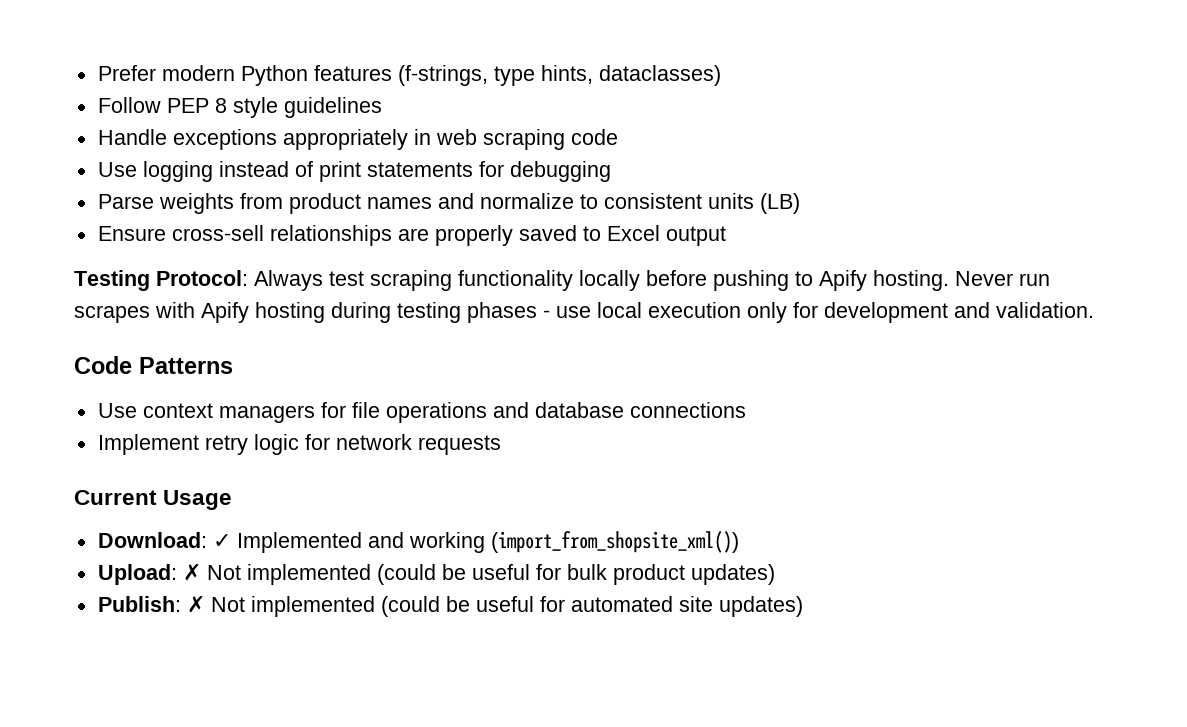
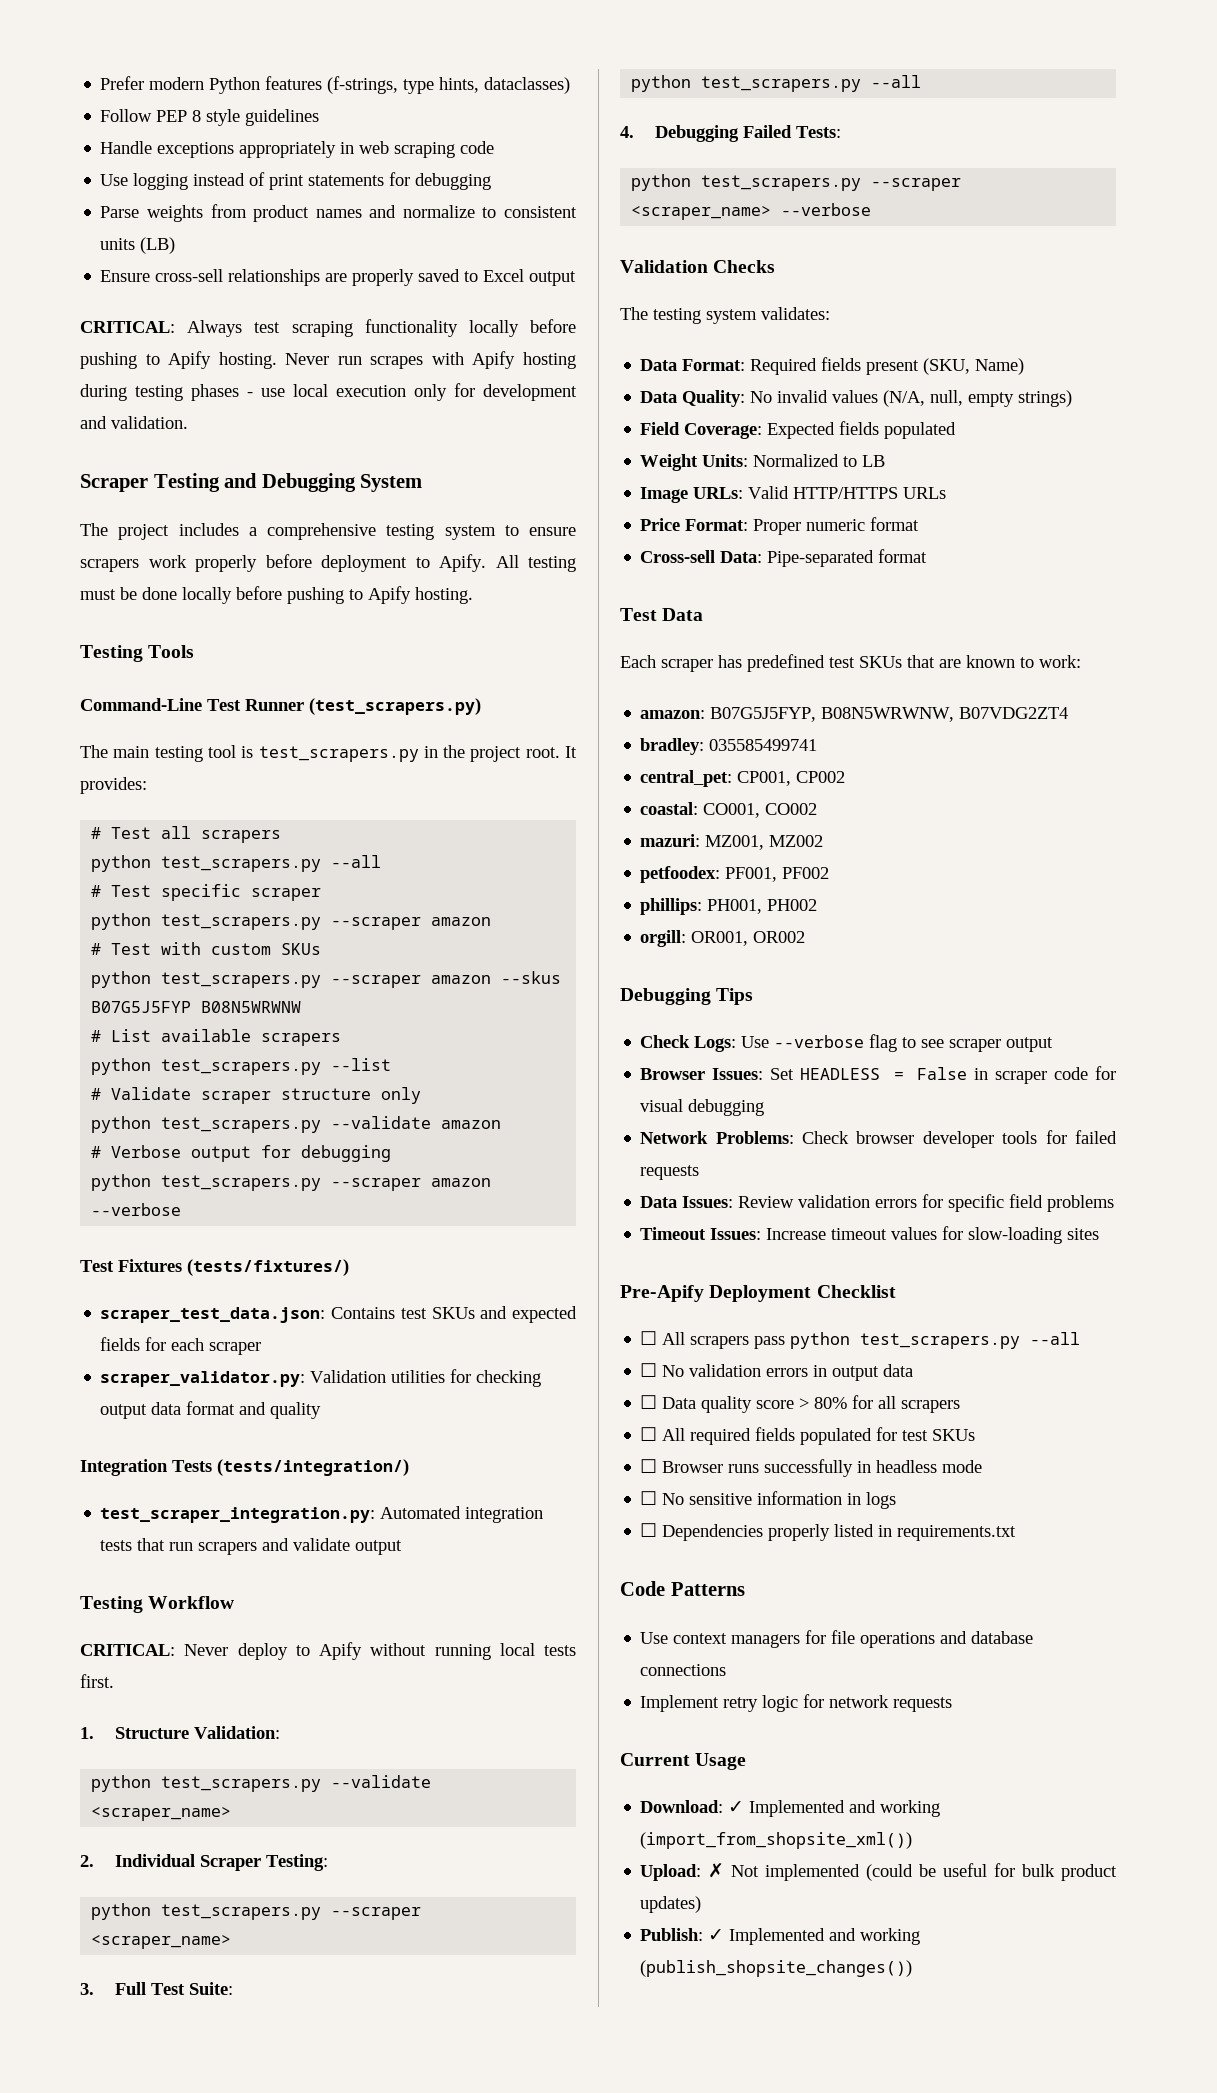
[74,270,248,291] Testing Protocol: -> [80,321,175,333] CRITICAL:
(1094, 310) none -> [80,473,423,492] [80,523,576,540] [80,554,576,572] [80,586,473,604] [80,645,195,662] [80,698,481,715] [80,745,577,762] [80,777,147,794] [91,826,282,843] [91,855,382,872] [91,884,322,901] [91,913,492,930] [91,942,322,955] [91,971,562,988] [91,1001,302,1013] [91,1029,342,1046] [91,1058,392,1075] [91,1087,422,1104] [91,1116,502,1133] [91,1145,392,1162] [91,1174,492,1191] [91,1203,182,1216] [80,1259,349,1276] [100,1306,577,1323] [100,1337,262,1355] [100,1369,542,1387] [100,1401,322,1419] [80,1459,409,1476] [100,1506,544,1523] [100,1538,403,1555] [80,1596,235,1613] [80,1642,576,1660] [80,1674,114,1688] [80,1726,280,1739] [91,1775,432,1792] [91,1806,232,1821] [80,1854,328,1871] [91,1903,422,1920] [91,1934,232,1949] [80,1982,233,1995] [631,75,922,92] [620,125,841,142] [631,174,962,191] [631,203,872,220] [620,260,776,273] [620,307,830,324] [640,357,1025,375] [640,390,1073,407] [640,421,957,439] [640,454,886,471] [640,486,947,503] [640,517,920,535] [640,549,928,567] [620,608,704,621] [620,654,1081,672] [640,707,1069,722] [640,738,818,755] [640,770,846,787] [640,802,818,818] [640,834,824,850] [640,866,830,883] [640,898,818,915] [640,930,806,947] [620,988,754,1005] [640,1034,1054,1052] [640,1066,1116,1084] [640,1099,765,1116] [640,1130,1117,1148] [640,1165,700,1180] [640,1194,1115,1212] [640,1226,1100,1244] [620,1285,896,1302] [640,1331,1081,1349] [640,1363,914,1381] [640,1395,961,1413] [640,1427,976,1445] [640,1459,983,1477] [640,1491,897,1509] [640,1523,1017,1541] // Scraper Testing and Debugging System // The project includes a comprehensive testing system to ensure scrapers work properly before deployment to Apify. All testing must be done locally before pushing to Apify hosting. // Testing Tools // Command-Line Test Runner (test_scrapers.py) // The main testing tool is test_scrapers.py in the project root. It provides: // # Test all scrapers // python test_scrapers.py --all // # Test specific scraper // python test_scrapers.py --scraper amazon // # Test with custom SKUs // python test_scrapers.py --scraper amazon --skus B07G5J5FYP B08N5WRWNW // # List available scrapers // python test_scrapers.py --list // # Validate scraper structure only // python test_scrapers.py --validate amazon // # Verbose output for debugging // python test_scrapers.py --scraper amazon --verbose // Test Fixtures (tests/fixtures/) // scraper_test_data.json: Contains test SKUs and expected fields for each scraper // scraper_validator.py: Validation utilities for checking output data format and quality // Integration Tests (tests/integration/) // test_scraper_integration.py: Automated integration tests that run scrapers and validate output // Testing Workflow // CRITICAL: Never deploy to Apify without running local tests first. // 1. Structure Validation: // python test_scrapers.py --validate <scraper_name> // 2. Individual Scraper Testing: // python test_scrapers.py --scraper <scraper_name> // 3. Full Test Suite: // python test_scrapers.py --all // 4. Debugging Failed Tests: // python test_scrapers.py --scraper <scraper_name> --verbose // Validation Checks // The testing system validates: // Data Format: Required fields present (SKU, Name) // Data Quality: No invalid values (N/A, null, empty strings) // Field Coverage: Expected fields populated // Weight Units: Normalized to LB // Image URLs: Valid HTTP/HTTPS URLs // Price Format: Proper numeric format // Cross-sell Data: Pipe-separated format // Test Data // Each scraper has predefined test SKUs that are known to work: // amazon: B07G5J5FYP, B08N5WRWNW, B07VDG2ZT4 // bradley: 035585499741 // central_pet: CP001, CP002 // coastal: CO001, CO002 // mazuri: MZ001, MZ002 // petfoodex: PF001, PF002 // phillips: PH001, PH002 // orgill: OR001, OR002 // Debugging Tips // Check Logs: Use --verbose flag to see scraper output // Browser Issues: Set HEADLESS = False in scraper code for visual debugging // Network Problems: Check browser developer tools for failed requests // Data Issues: Review validation errors for specific field problems // Timeout Issues: Increase timeout values for slow-loading sites // Pre-Apify Deployment Checklist // ☐ All scrapers pass python test_scrapers.py --all // ☐ No validation errors in output data // ☐ Data quality score > 80% for all scrapers // ☐ All required fields populated for test SKUs // ☐ Browser runs successfully in headless mode // ☐ No sensitive information in logs // ☐ Dependencies properly listed in requirements.txt
[186,595,803,617] ✗ Not implemented (could be useful for automated site updates) -> [708,1928,921,1945] [640,1960,913,1977] ✓ Implemented and working (publish_shopsite_changes())

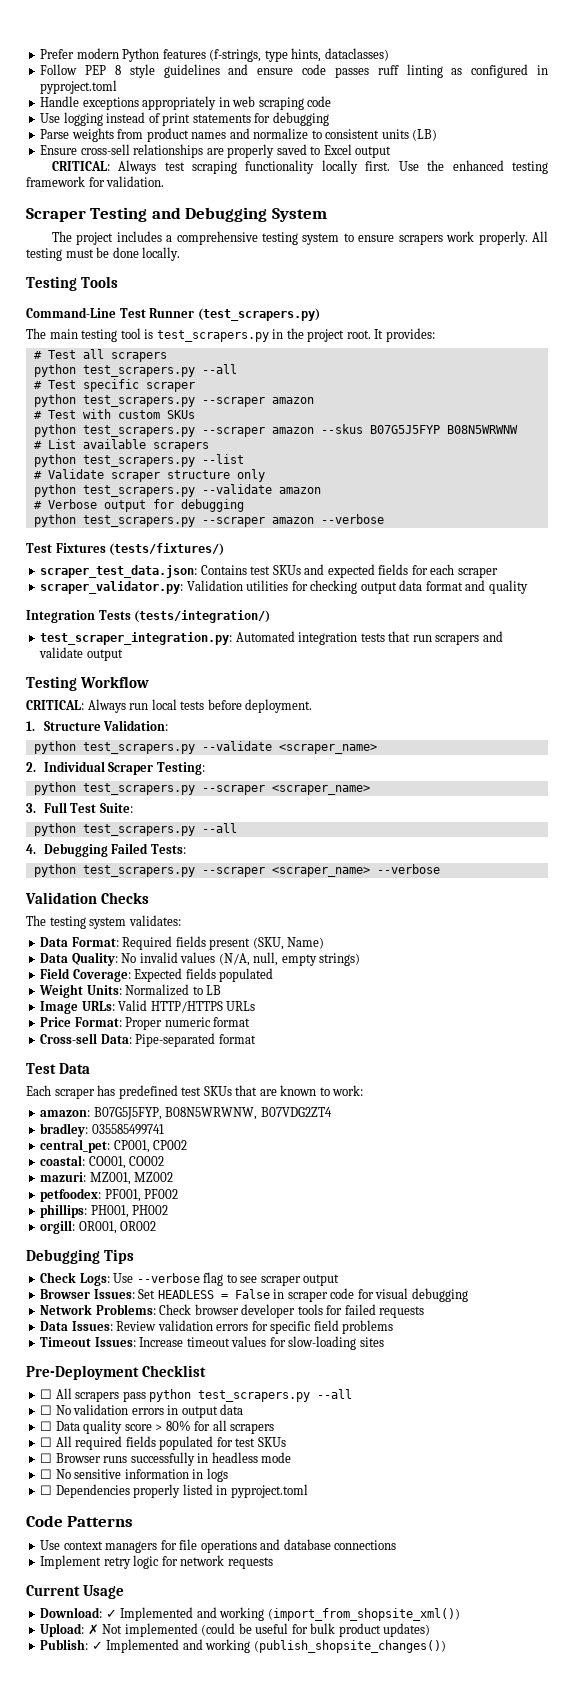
(320, 117) none -> [228,64,548,78] [40,80,118,94] and ensure code passes ruff linting as configured in pyproject.toml
[530,319,576,333] [80,351,576,369] [80,383,577,401] [80,416,107,429] before pushing to Apify hosting. Never run scrapes with Apify hosting during testing phases - use local execution only for development and -> [365,160,548,174] [26,176,105,187] first. Use the enhanced testing framework for
[195,554,486,572] properly before deployment to Apify. -> [478,231,528,245] properly.
[182,586,473,604] locally before pushing to Apify hosting. -> [142,247,181,261] locally.
[184,1642,576,1660] [80,1674,114,1688] Never deploy to Apify without running local tests first. -> [87,699,313,713] Always run local tests before deployment.
[620,1285,812,1302] Pre-Apify Deployment -> [26,1365,139,1380] Pre-Deployment
[897,1525,1017,1541] requirements.txt -> [230,1484,308,1498] pyproject.toml

